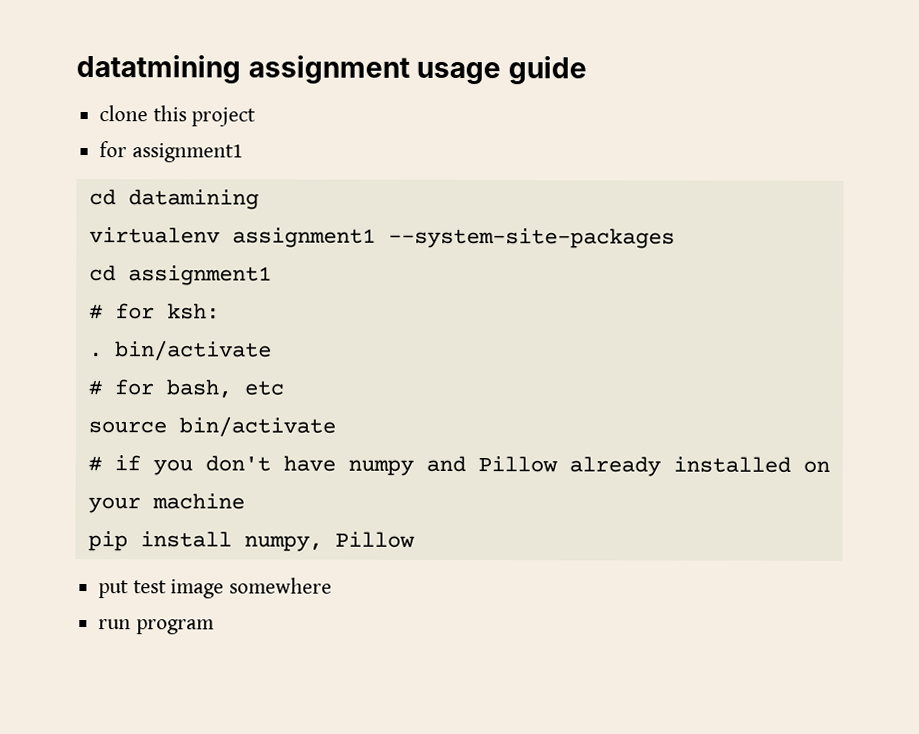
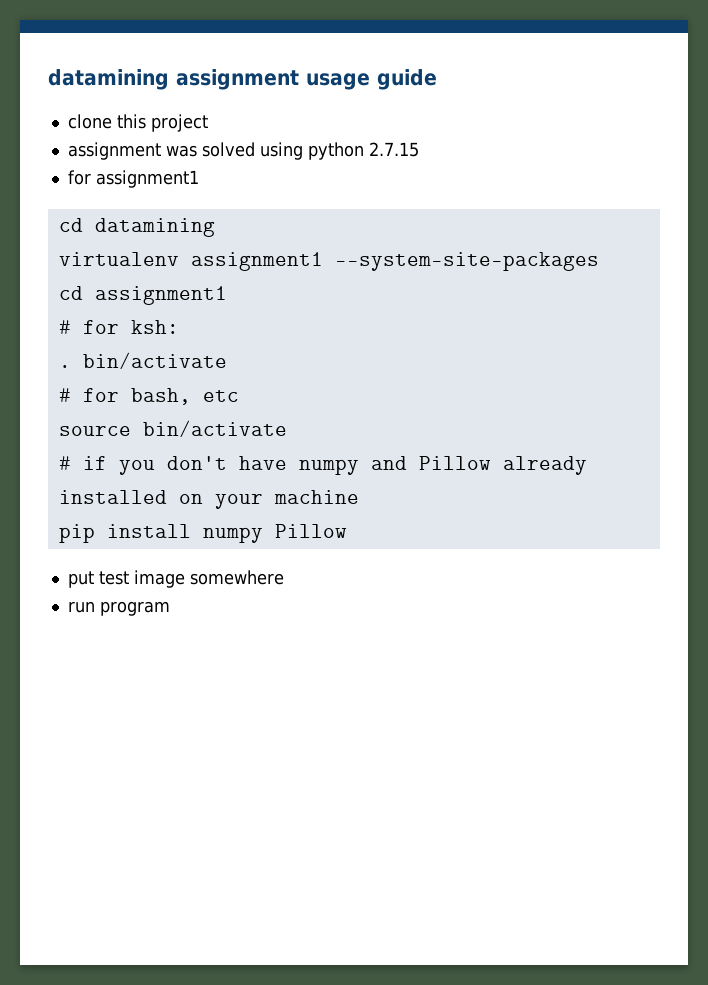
[76,53,241,84] datatmining -> [48,69,169,90] datamining
(257, 117) none -> [67,142,419,160] // assignment was solved using python 2.7.15
[243,535,323,552] numpy, -> [202,527,263,543] numpy

